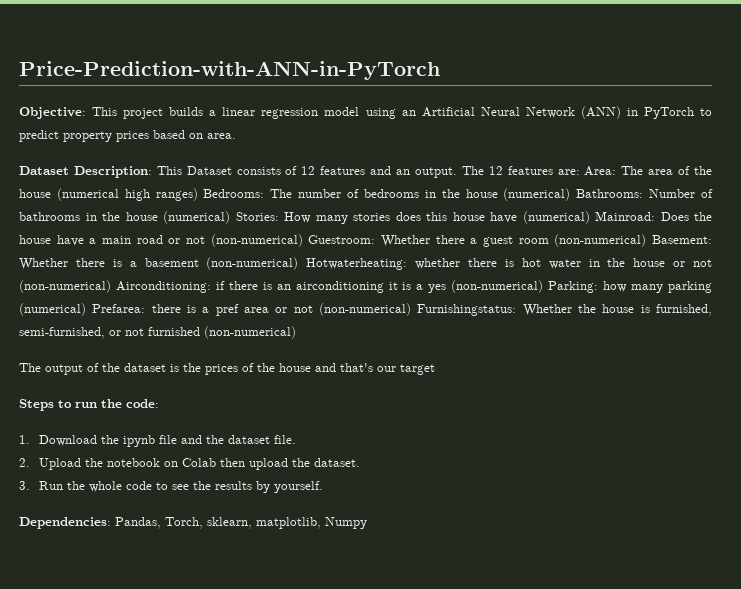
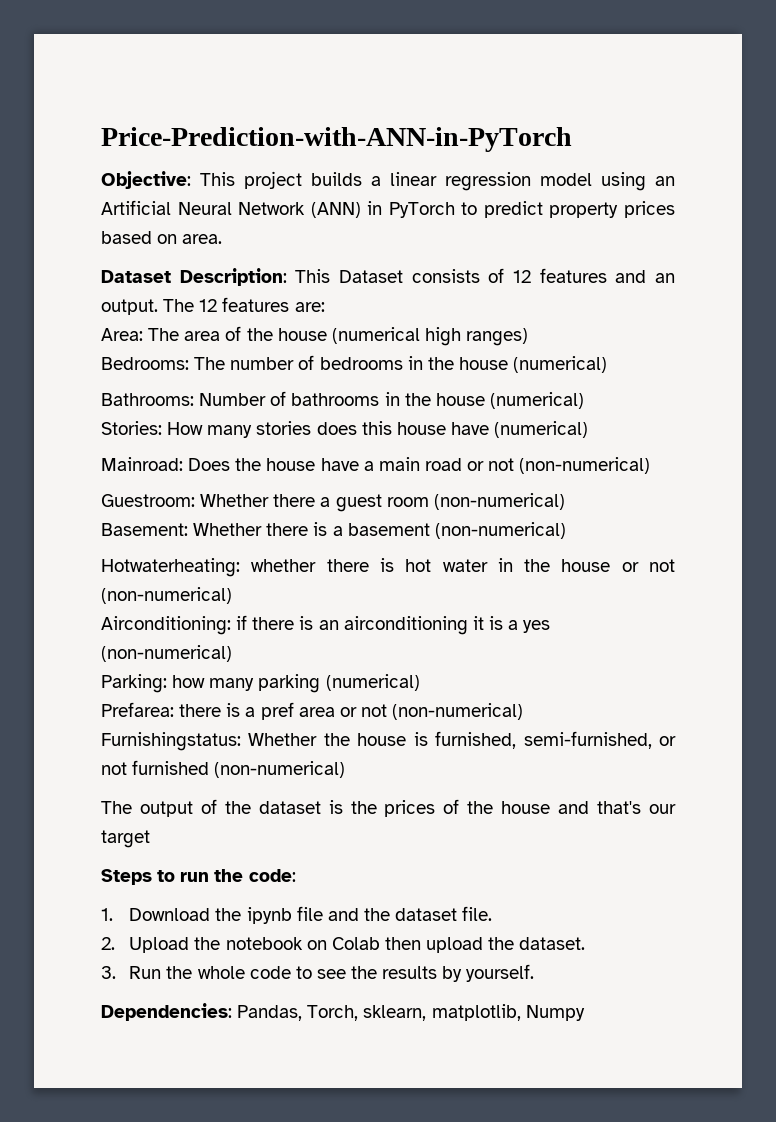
(580, 172) none -> (325, 307) //
(198, 194) none -> (529, 337) //
(571, 194) none -> (608, 364) //
(230, 217) none -> (584, 400) //
(590, 217) none -> (589, 429) //
(303, 240) none -> (651, 465) //
(647, 240) none -> (565, 501) //
(299, 263) none -> (566, 530) //
(111, 286) none -> (232, 595) //
(544, 286) none -> (232, 653) //
(86, 309) none -> (420, 682) //
(411, 309) none -> (524, 711) //

